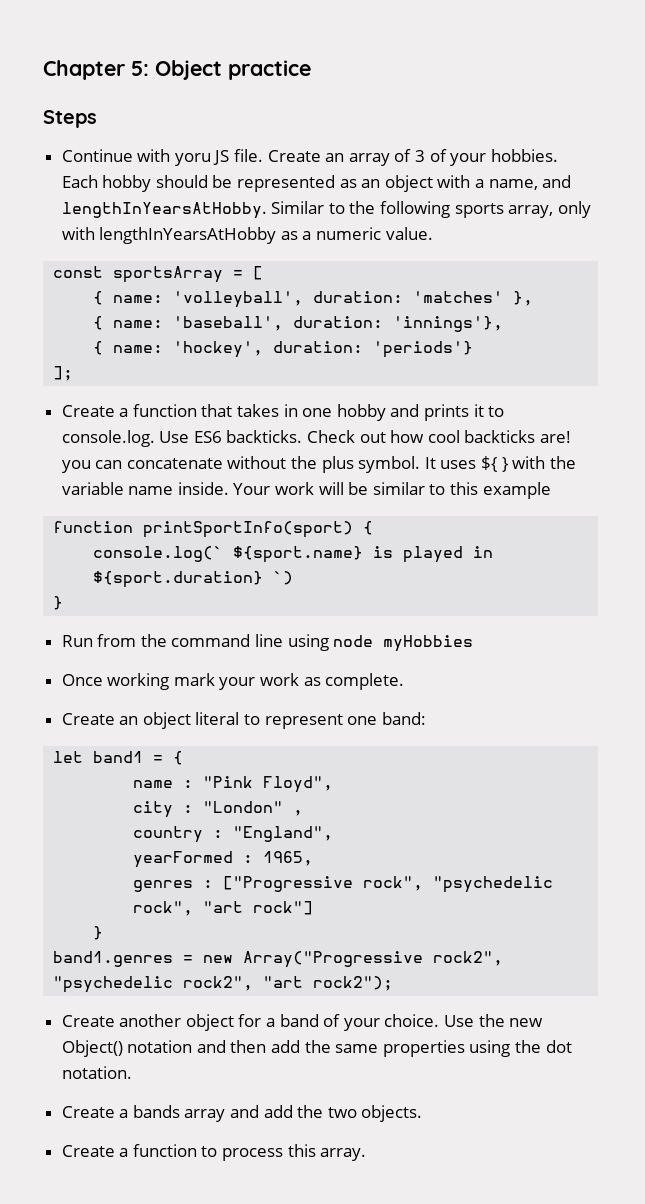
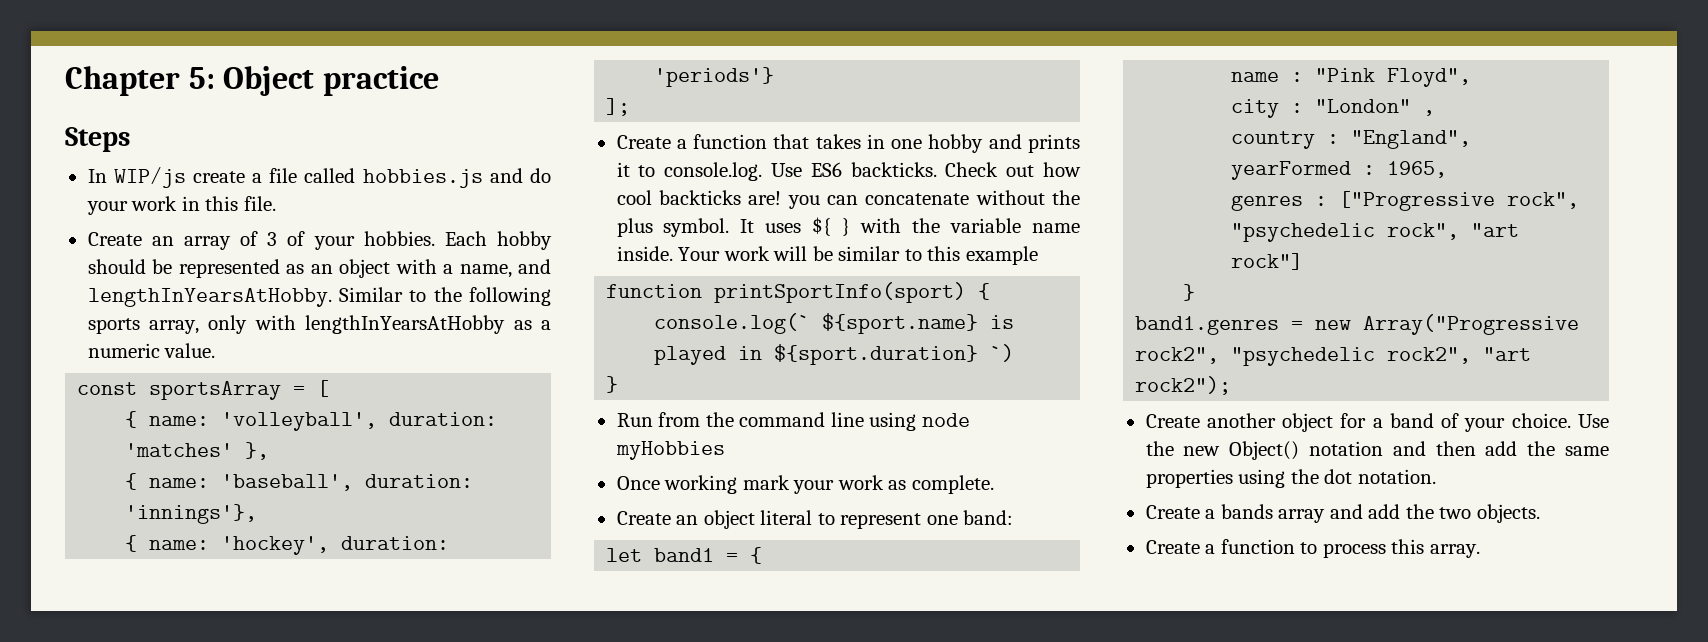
[61,149,230,166] Continue with yoru JS -> [87,167,551,188] [86,196,239,215] In WIP/js create a file called hobbies.js and do your work in this
(264, 155) none -> (276, 203) //

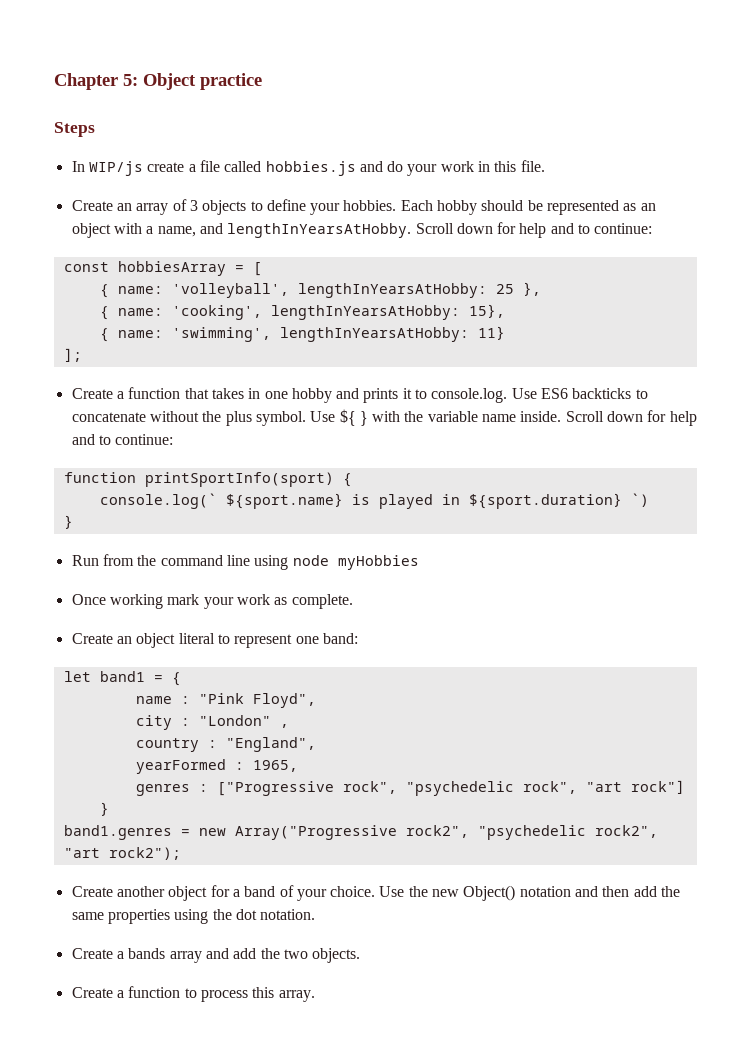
[287,231,306,246] of -> [202,199,306,215] objects to define
[338,287,551,306] [87,315,551,334] [87,343,216,358] Similar to the following sports array, only with lengthInYearsAtHobby as a numeric value. -> [415,222,653,238] Scroll down for help and to continue:
[149,381,282,400] sportsArray -> [117,261,226,276] hobbiesArray
[389,412,498,426] [125,443,234,457] duration: 'matches' -> [297,283,514,298] lengthInYearsAtHobby: 25
[221,474,474,491] [125,504,258,524] [125,535,450,555] [654,67,775,87] 'baseball', duration: 'innings'}, // { name: 'hockey', duration: 'periods'} -> [171,304,505,320] [99,326,505,342] 'cooking', lengthInYearsAtHobby: 15}, // { name: 'swimming', lengthInYearsAtHobby: 11}
[850,162,1081,177] [616,190,858,209] backticks. Check out how cool backticks are! you can -> [572,388,648,399] backticks to
[740,219,802,233] It uses -> [310,411,336,422] Use
[678,246,1038,265] Your work will be similar to this example -> [565,410,697,426] [71,434,174,445] Scroll down for help and to continue:

